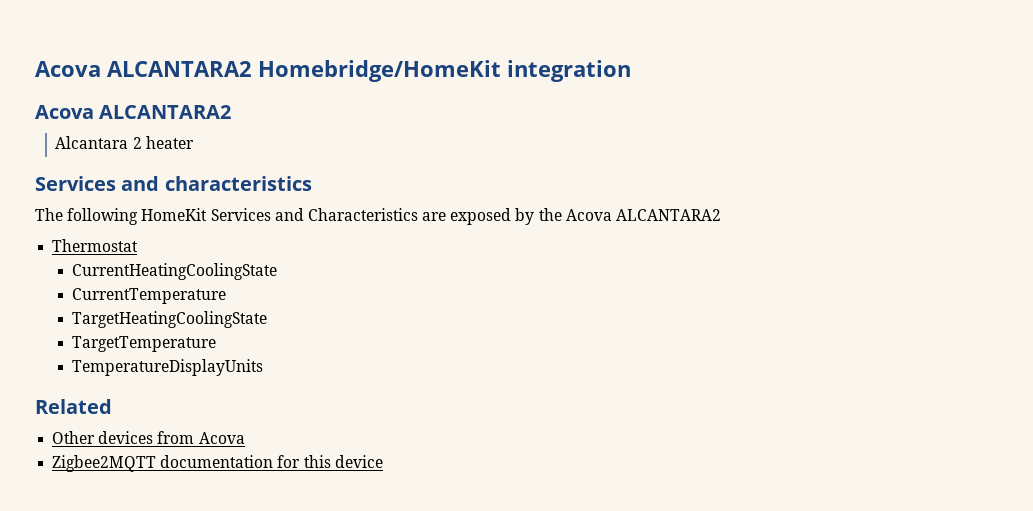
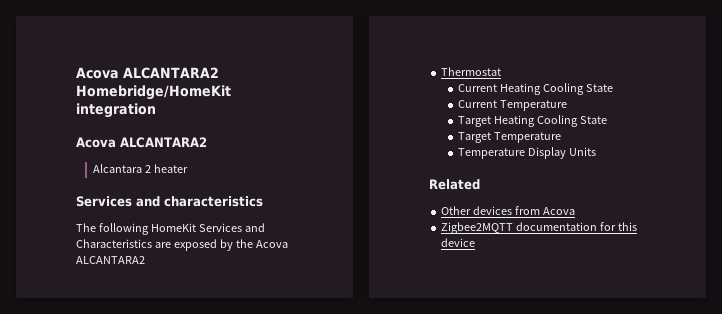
[72,263,278,280] [72,288,227,304] [72,311,268,328] [72,336,217,352] [72,359,264,376] CurrentHeatingCoolingState // CurrentTemperature // TargetHeatingCoolingState // TargetTemperature // TemperatureDisplayUnits -> [458,83,614,95] [458,100,568,111] [458,115,608,127] [458,132,562,143] [458,147,597,159] Current Heating Cooling State // Current Temperature // Target Heating Cooling State // Target Temperature // Temperature Display Units

